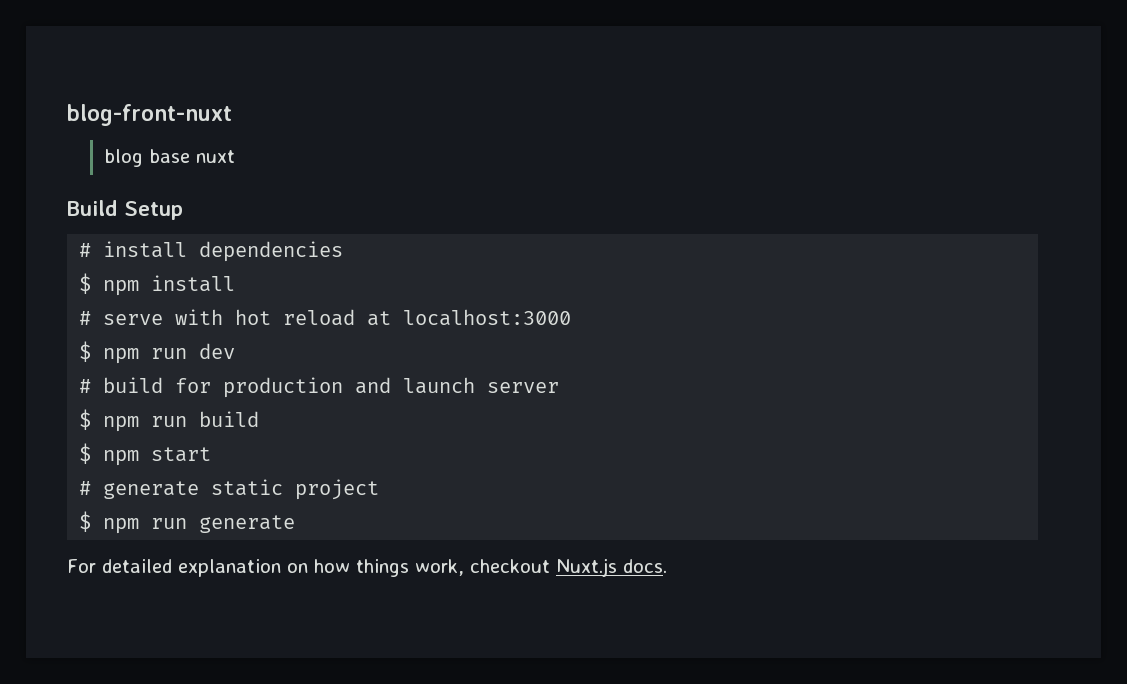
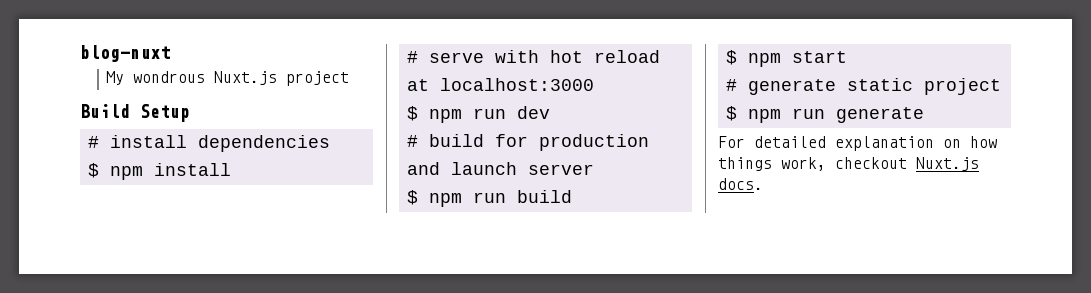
[67,104,232,126] [104,149,236,167] blog-front-nuxt // blog base nuxt -> [80,45,170,62] [105,71,349,86] blog-nuxt // My wondrous Nuxt.js project

